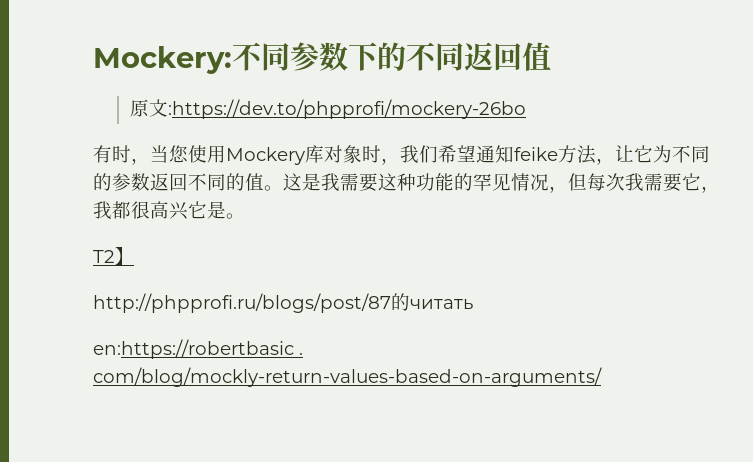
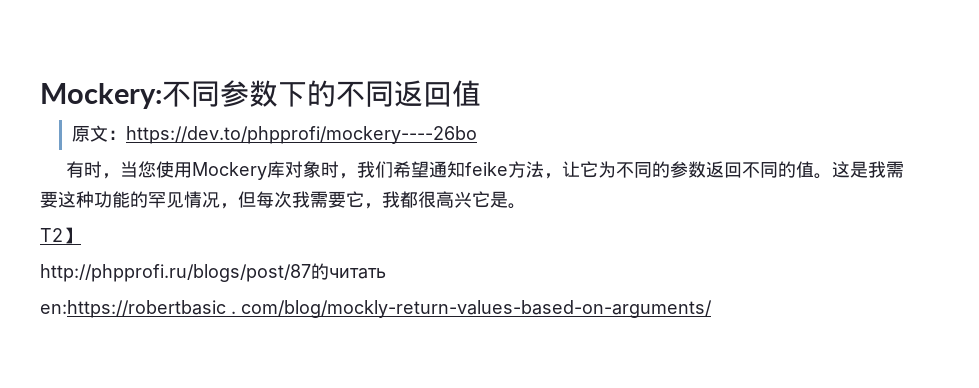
[167,99,526,119] :https://dev.to/phpprofi/mockery-26bo -> [107,126,477,144] ：https://dev.to/phpprofi/mockery----26bo

